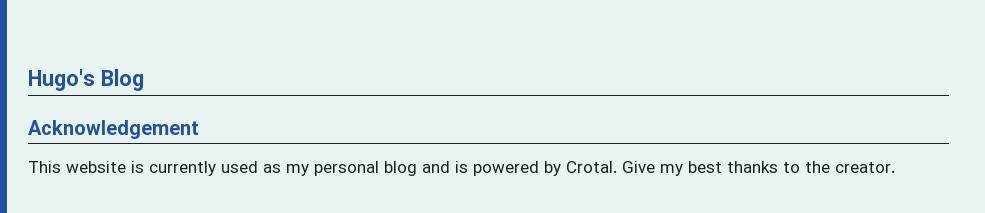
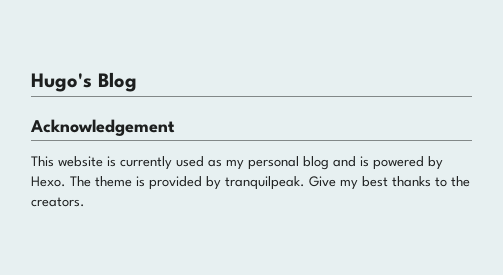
[566,161,617,173] Crotal. -> [31,176,305,190] Hexo. The theme is provided by tranquilpeak.
[835,162,895,173] creator. -> [31,197,85,207] creators.

